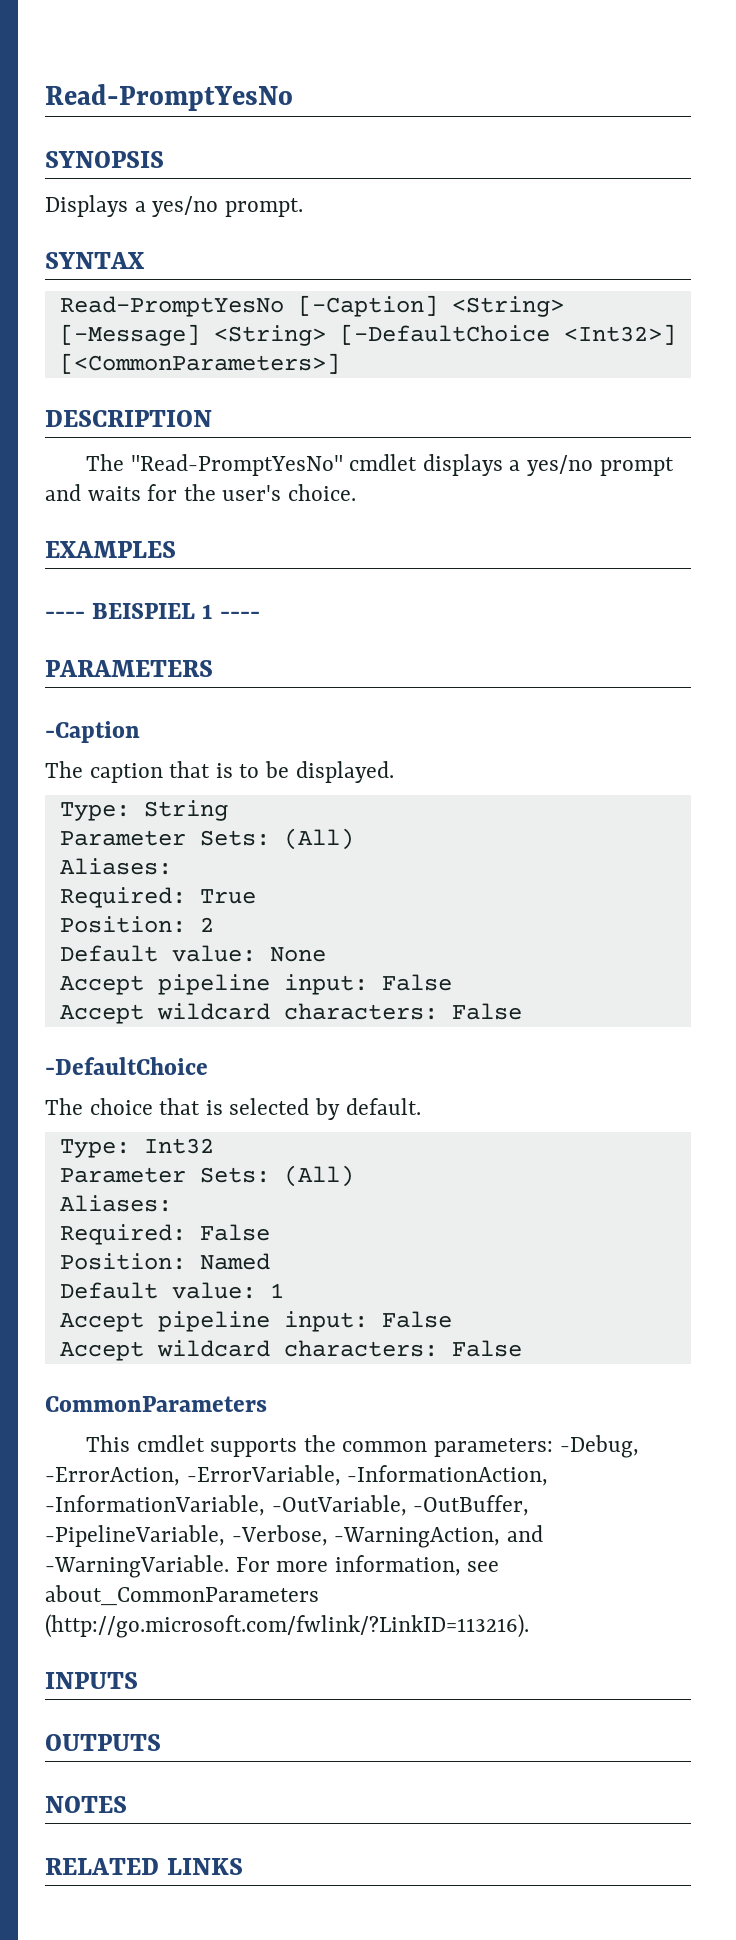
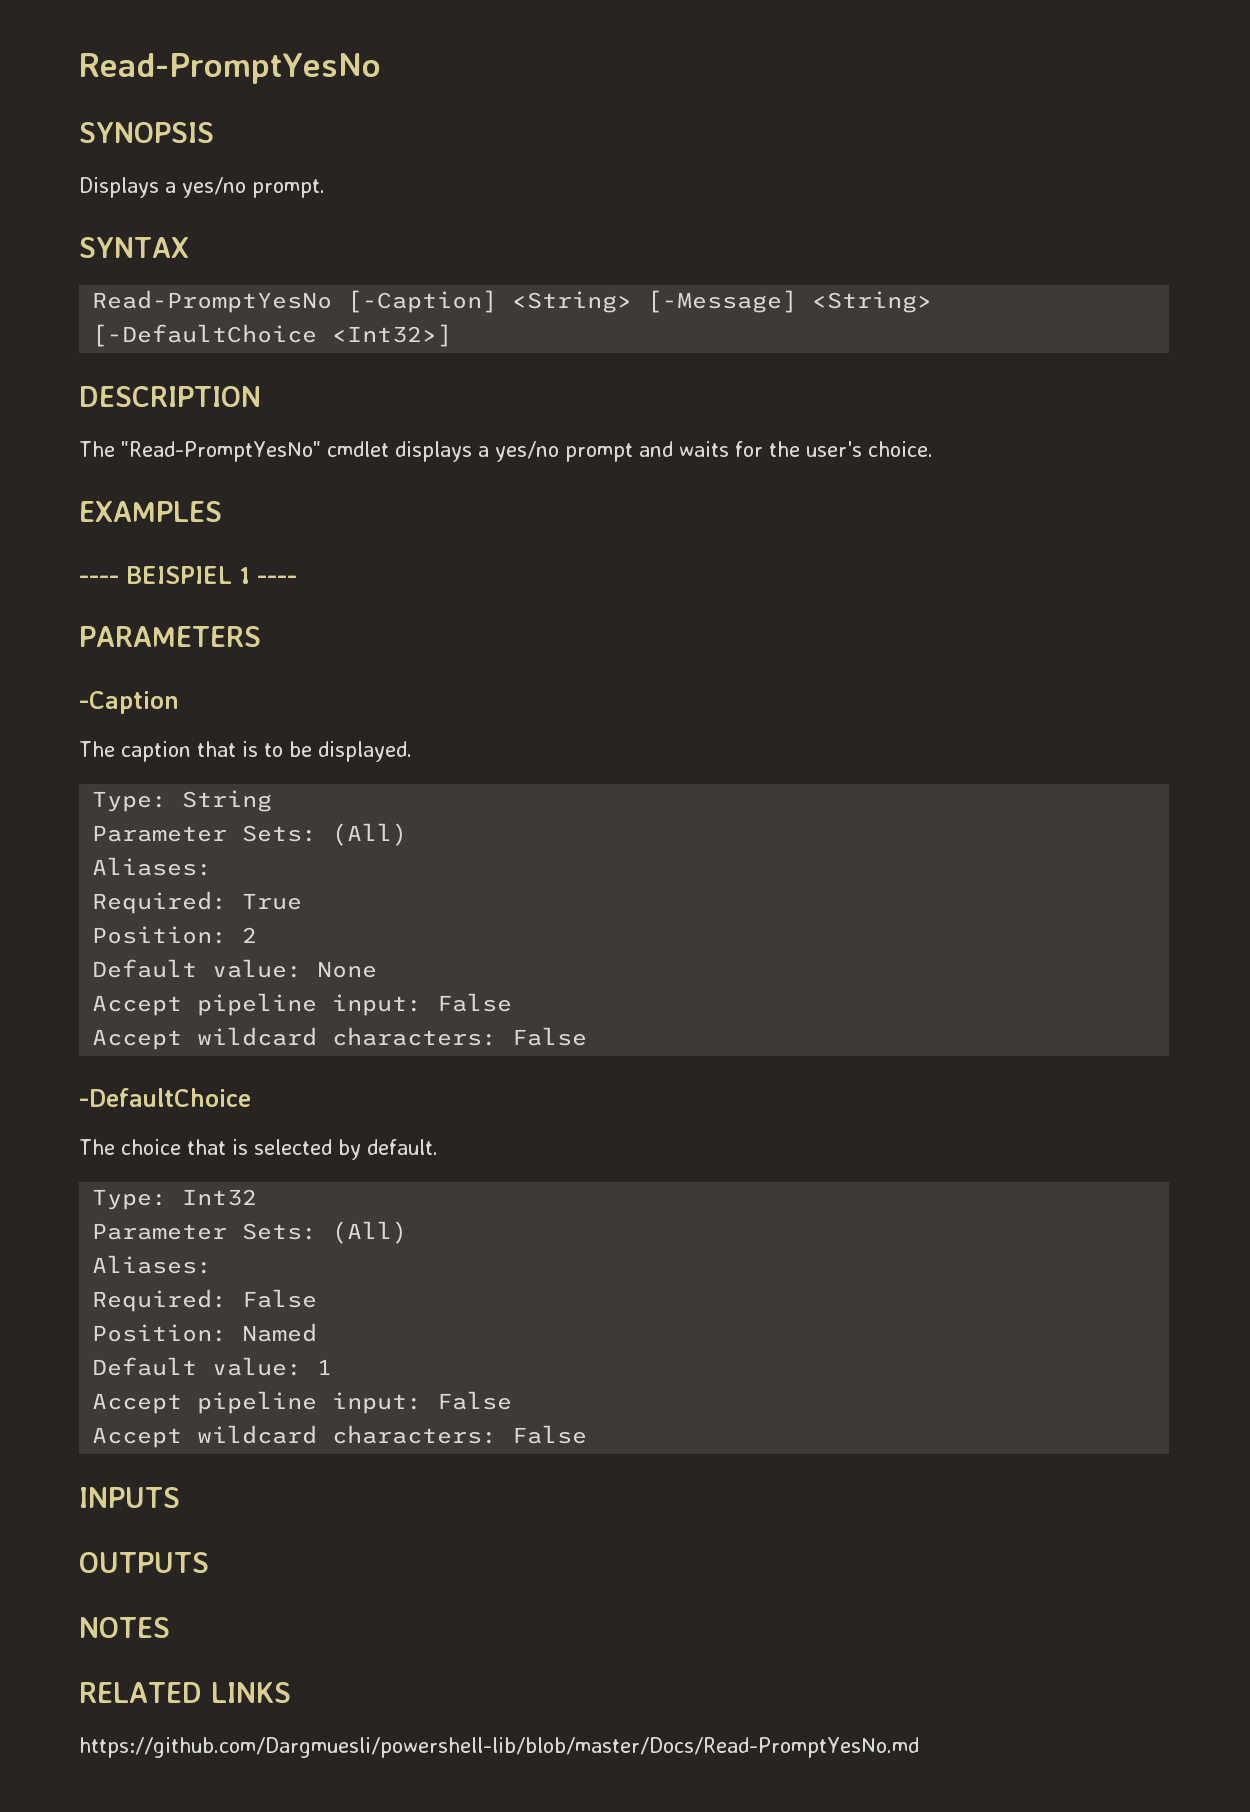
[59,353,340,374] [<CommonParameters>] -> (453, 335) none
[45,1396,267,1412] [85,1435,639,1458] [45,1465,549,1486] [45,1495,530,1516] [45,1525,543,1548] [45,1555,500,1578] [45,1585,319,1606] [45,1614,529,1638] // CommonParameters // This cmdlet supports the common parameters: -Debug, -ErrorAction, -ErrorVariable, -InformationAction, -InformationVariable, -OutVariable, -OutBuffer, -PipelineVariable, -Verbose, -WarningAction, and -WarningVariable. For more information, see about_CommonParameters (http://go.microsoft.com/fwlink/?LinkID=113216). -> (588, 1434) none
(243, 1866) none -> [79,1737,919,1758] // https://github.com/Dargmuesli/powershell-lib/blob/master/Docs/Read-PromptYesNo.md

